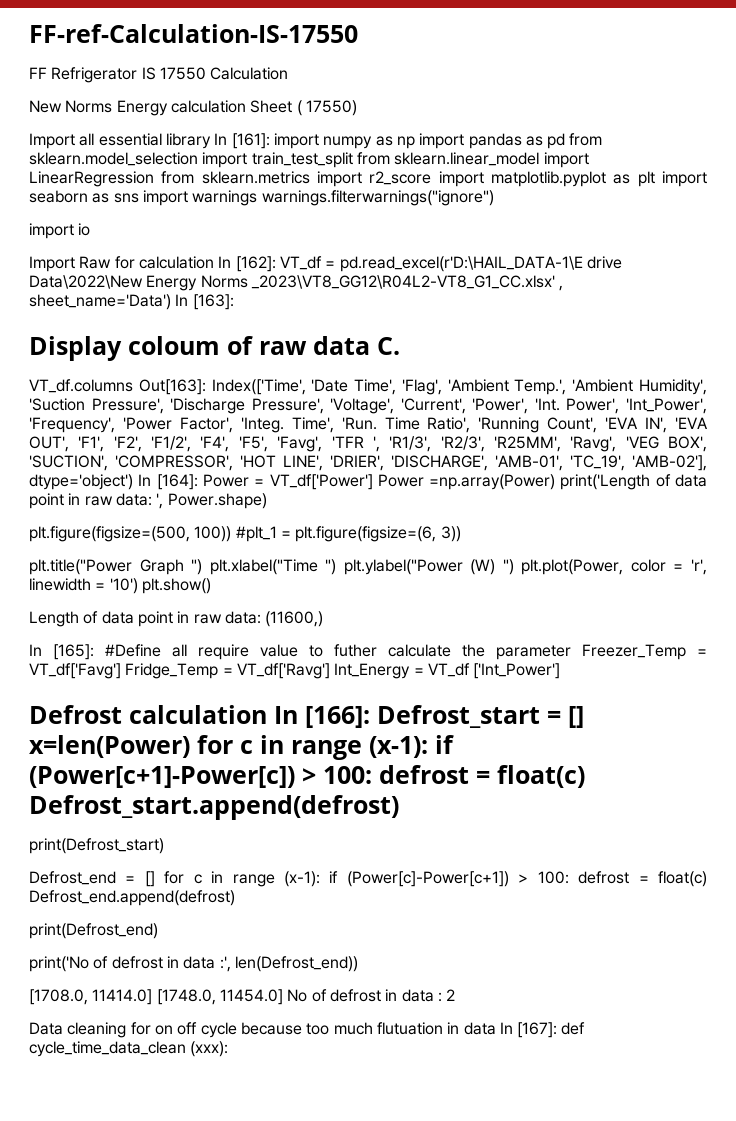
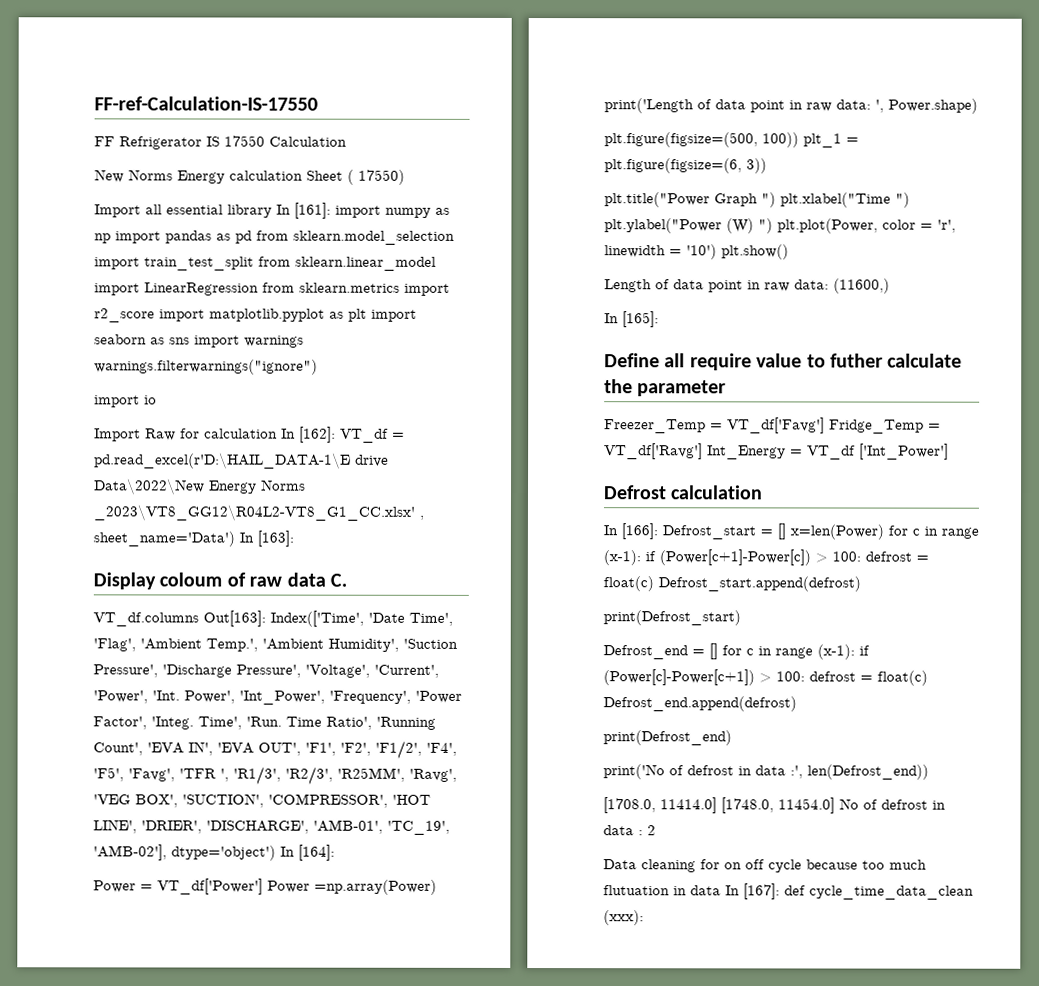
(198, 482) none -> (335, 852) //
[235,526,277,542] #plt_1 -> [803,133,842,148] plt_1
[105,644,161,657] #Define -> [604,353,660,368] // Define
(571, 652) none -> (727, 388) //
(267, 714) none -> (764, 492) //

